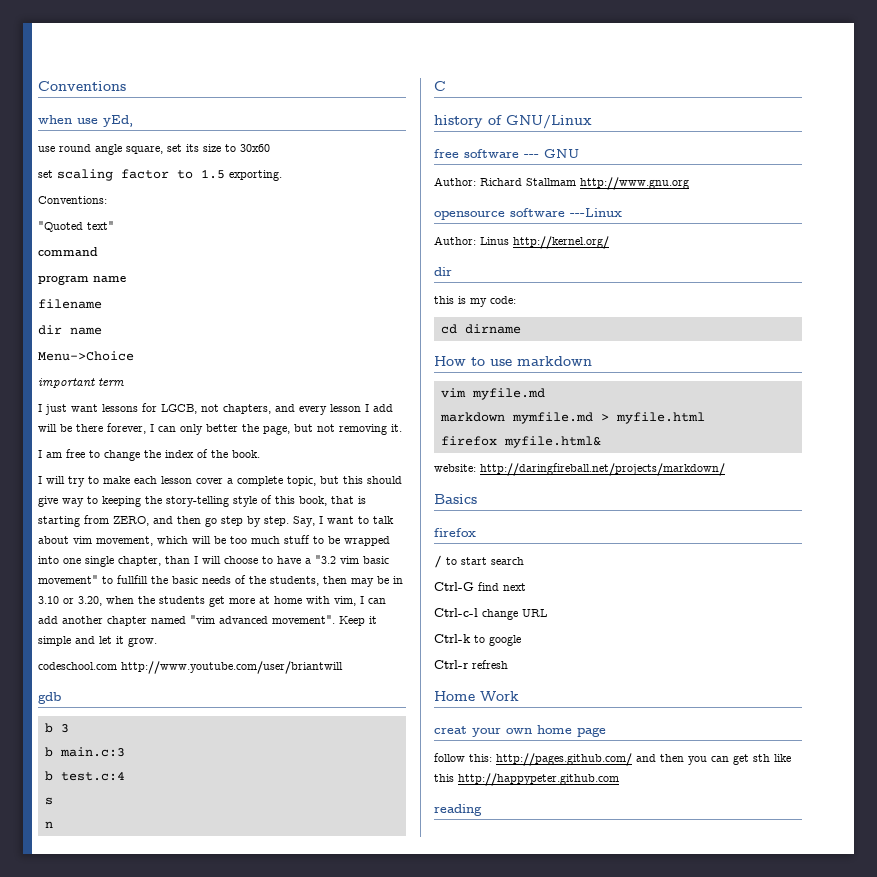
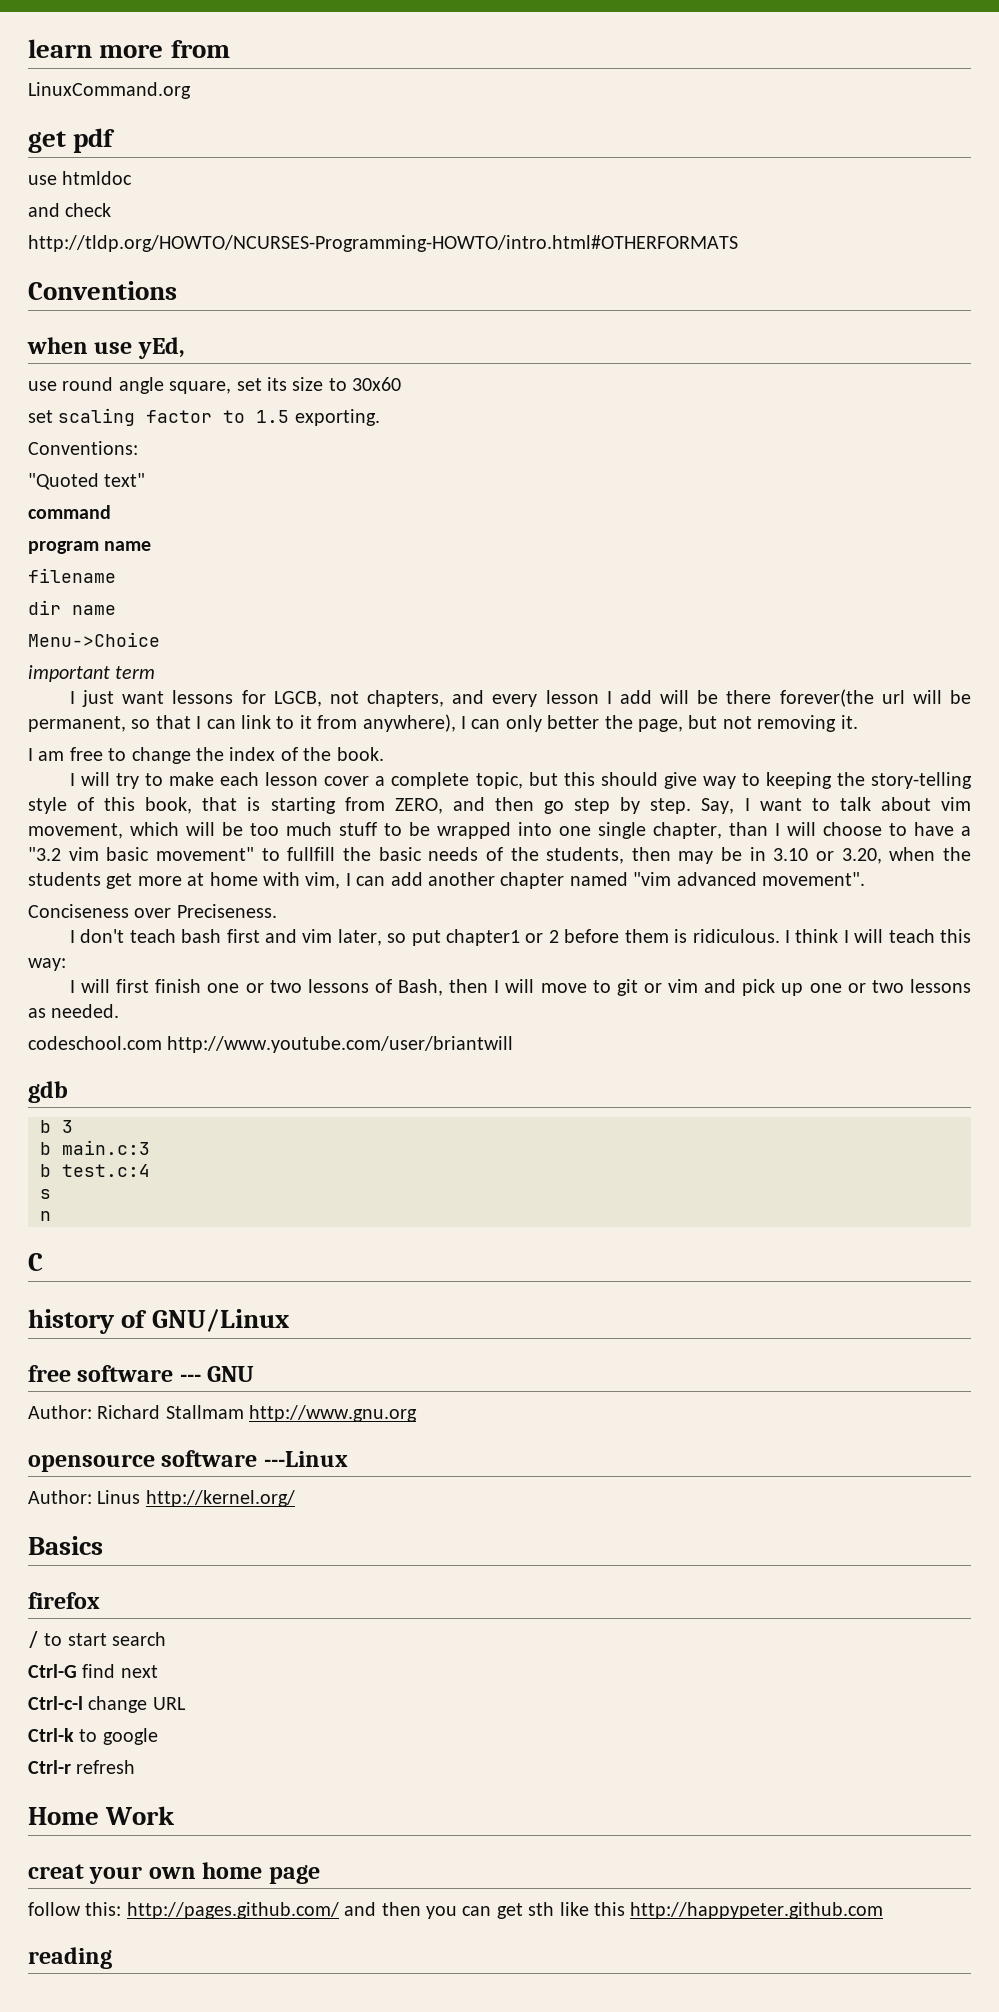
(38, 86) none -> [28,39,230,58] [28,82,191,99] [28,128,116,153] [28,171,133,185] [28,203,112,217] [28,235,738,252] learn more from // LinuxCommand.org // get pdf // use htmldoc // and check // http://tldp.org/HOWTO/NCURSES-Programming-HOWTO/intro.html#OTHERFORMATS //
[107,423,146,434] forever, -> [779,689,971,707] [28,714,456,732] forever(the url will be permanent, so that I can link to it from anywhere),
[339,616,377,626] [38,636,157,647] Keep it simple and let it grow. -> [28,904,277,918] [69,929,972,946] [28,958,66,971] [69,979,971,996] [28,1004,120,1018] // Conciseness over Preciseness. // I don't teach bash first and vim later, so put chapter1 or 2 before them is ridiculous. I think I will teach this way: // I will first finish one or two lessons of Bash, then I will move to git or vim and pick up one or two lessons as needed.
[434,267,452,276] [434,296,516,307] [440,324,521,334] [434,356,592,366] [440,388,545,400] [439,412,705,424] [440,436,601,448] [434,463,725,476] // dir // this is my code: // cd dirname // How to use markdown // vim myfile.md // markdown mymfile.md > myfile.html // firefox myfile.html& // website: http://daringfireball.net/projects/markdown/ -> (295, 1498) none

